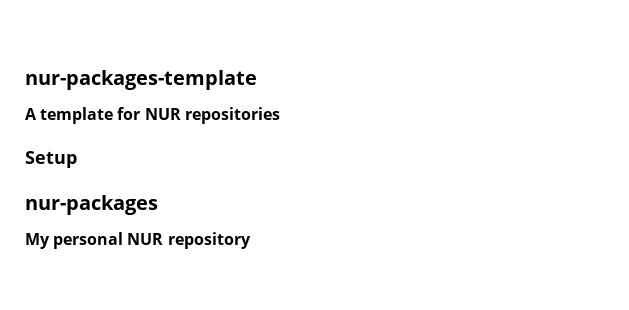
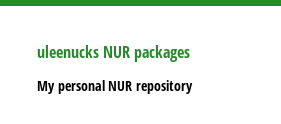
[25,70,257,90] [25,107,280,124] [25,151,77,168] [25,195,158,215] nur-packages-template // A template for NUR repositories // Setup // nur-packages -> [37,45,191,62] uleenucks NUR packages

